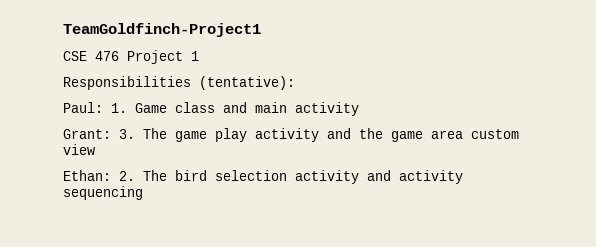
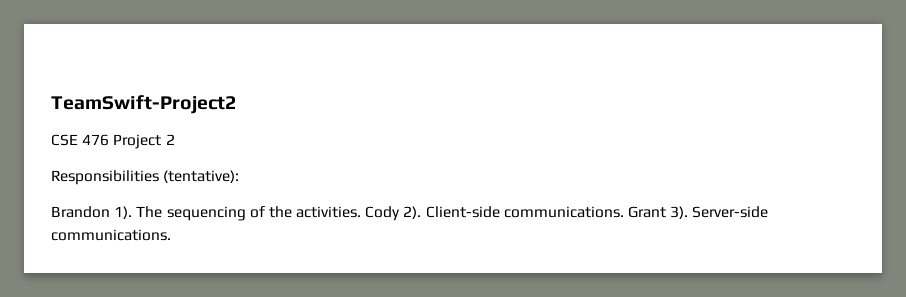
[63,23,261,37] TeamGoldfinch-Project1 -> [51,95,236,114] TeamSwift-Project2
[191,51,199,61] 1 -> [165,134,175,145] 2
[63,102,359,116] [63,128,519,142] [63,144,95,155] [63,170,463,184] [63,186,143,200] Paul: 1. Game class and main activity // Grant: 3. The game play activity and the game area custom view // Ethan: 2. The bird selection activity and activity sequencing -> [51,206,769,221] [51,229,171,241] Brandon 1). The sequencing of the activities. Cody 2). Client-side communications. Grant 3). Server-side communications.

